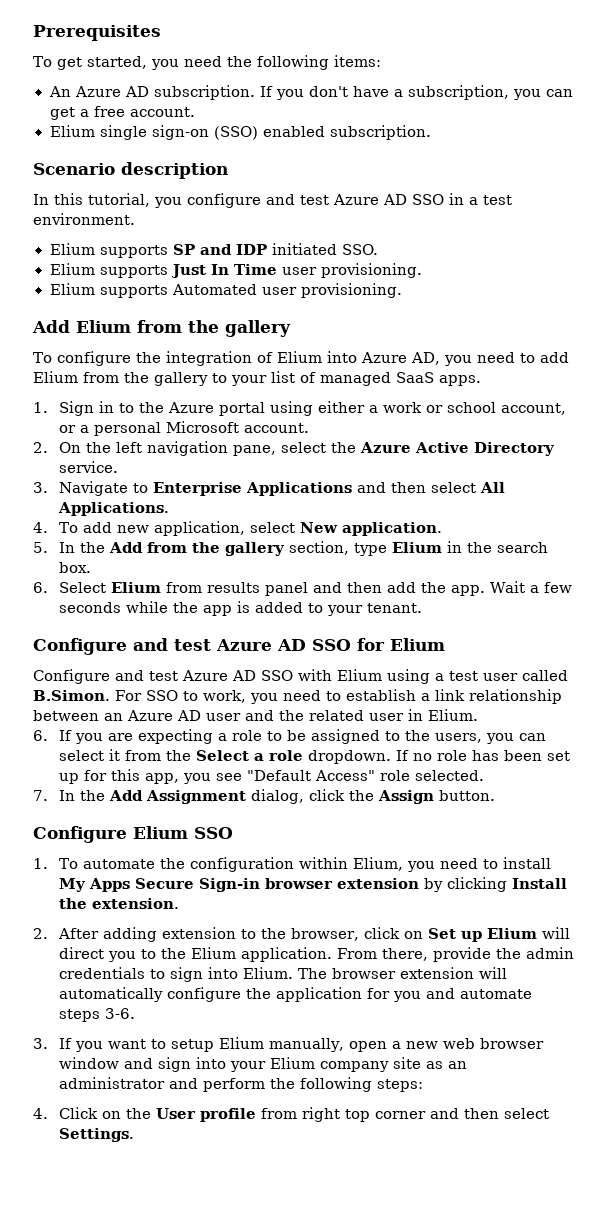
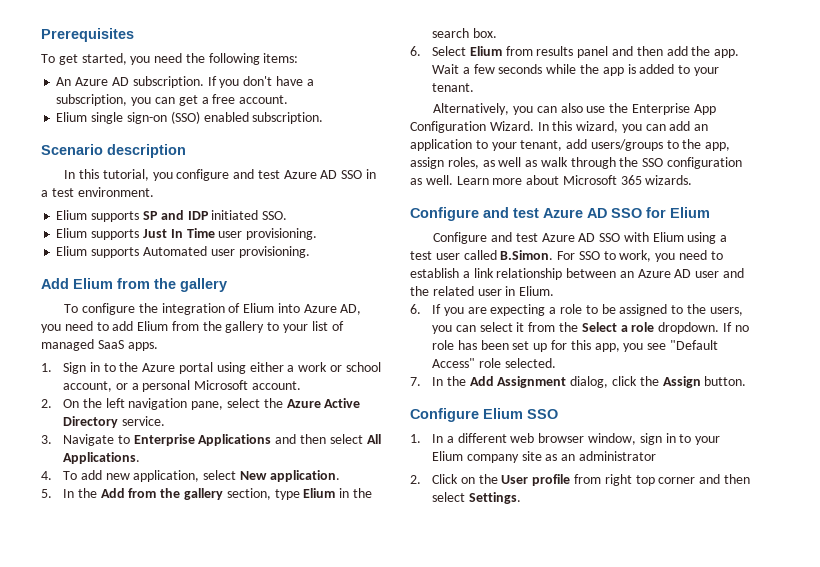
(422, 608) none -> [433,103,716,115] [410,121,709,133] [410,139,731,151] [410,157,743,169] [410,175,693,185] // Alternatively, you can also use the Enterprise App Configuration Wizard. In this wizard, you can add an application to your tenant, add users/groups to the app, assign roles, as well as walk through the SSO configuration as well. Learn more about Microsoft 365 wizards.
[58,857,551,872] [58,877,567,892] [58,898,179,909] [33,927,570,942] [58,947,574,962] [58,967,507,982] [58,987,532,1002] [58,1008,135,1022] [33,1037,544,1052] [58,1057,226,1072] To automate the configuration within Elium, you need to install My Apps Secure Sign-in browser extension by clicking Install the extension. // 2. After adding extension to the browser, click on Set up Elium will direct you to the Elium application. From there, provide the admin credentials to sign into Elium. The browser extension will automatically configure the application for you and automate steps 3-6. // 3. If you want to setup Elium manually, open a new web browser window and sign into -> [432,433,692,445] In a different web browser window, sign in to
[168,1077,423,1092] [33,1108,48,1119] and perform the following steps: // 4. -> [410,475,421,484] // 2.

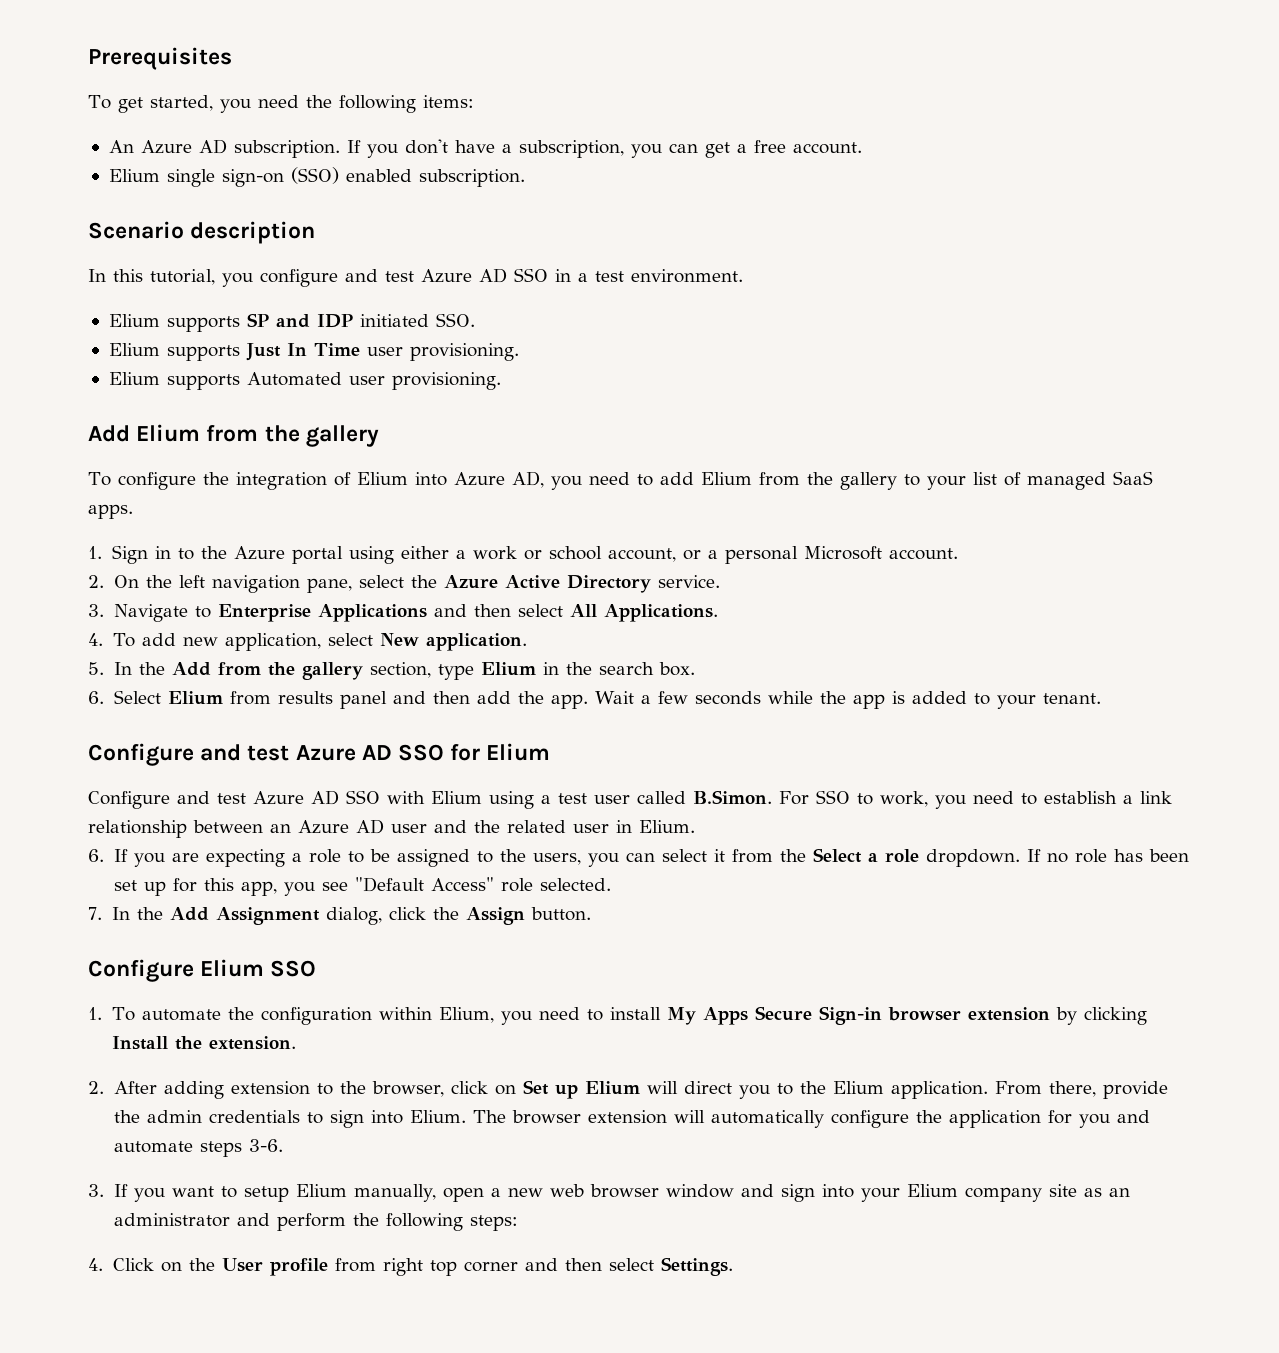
[433,103,716,115] [410,121,709,133] [410,139,731,151] [410,157,743,169] [410,175,693,185] // Alternatively, you can also use the Enterprise App Configuration Wizard. In this wizard, you can add an application to your tenant, add users/groups to the app, assign roles, as well as walk through the SSO configuration as well. Learn more about Microsoft 365 wizards. -> (1102, 698) none
[432,433,692,445] In a different web browser window, sign in to -> [112,1006,1148,1025] [112,1036,297,1050] [88,1080,1169,1099] [113,1110,1150,1128] [113,1139,283,1157] [88,1184,855,1202] To automate the configuration within Elium, you need to install My Apps Secure Sign-in browser extension by clicking Install the extension. // 2. After adding extension to the browser, click on Set up Elium will direct you to the Elium application. From there, provide the admin credentials to sign into Elium. The browser extension will automatically configure the application for you and automate steps 3-6. // 3. If you want to setup Elium manually, open a new web browser window and sign into
[410,475,421,484] // 2. -> [236,1213,518,1231] [88,1258,103,1271] and perform the following steps: // 4.

